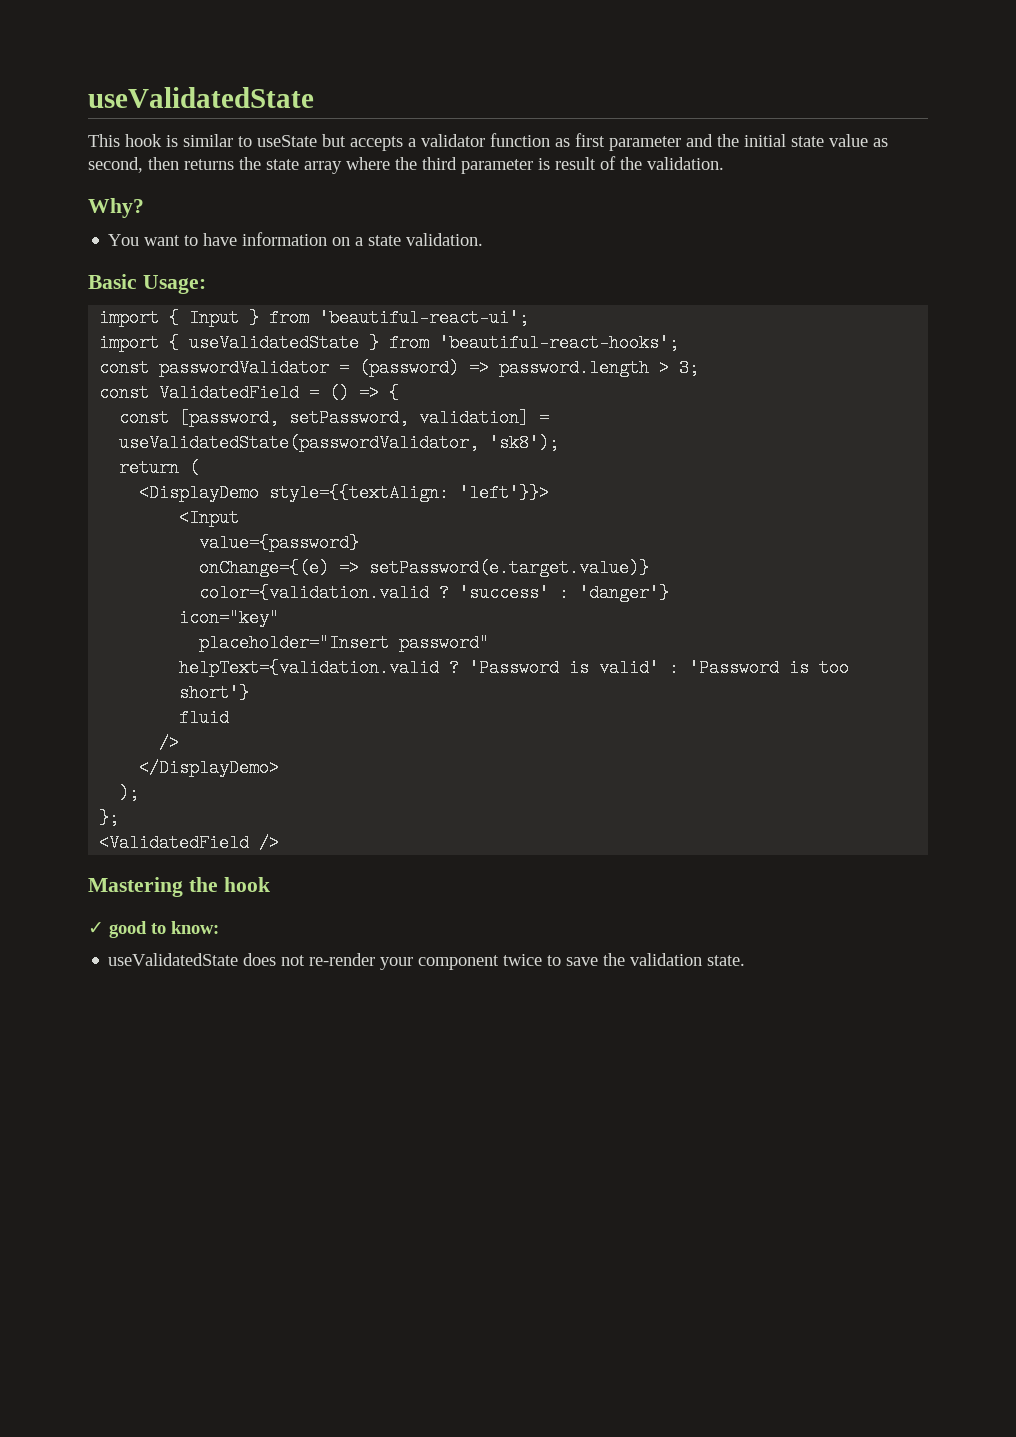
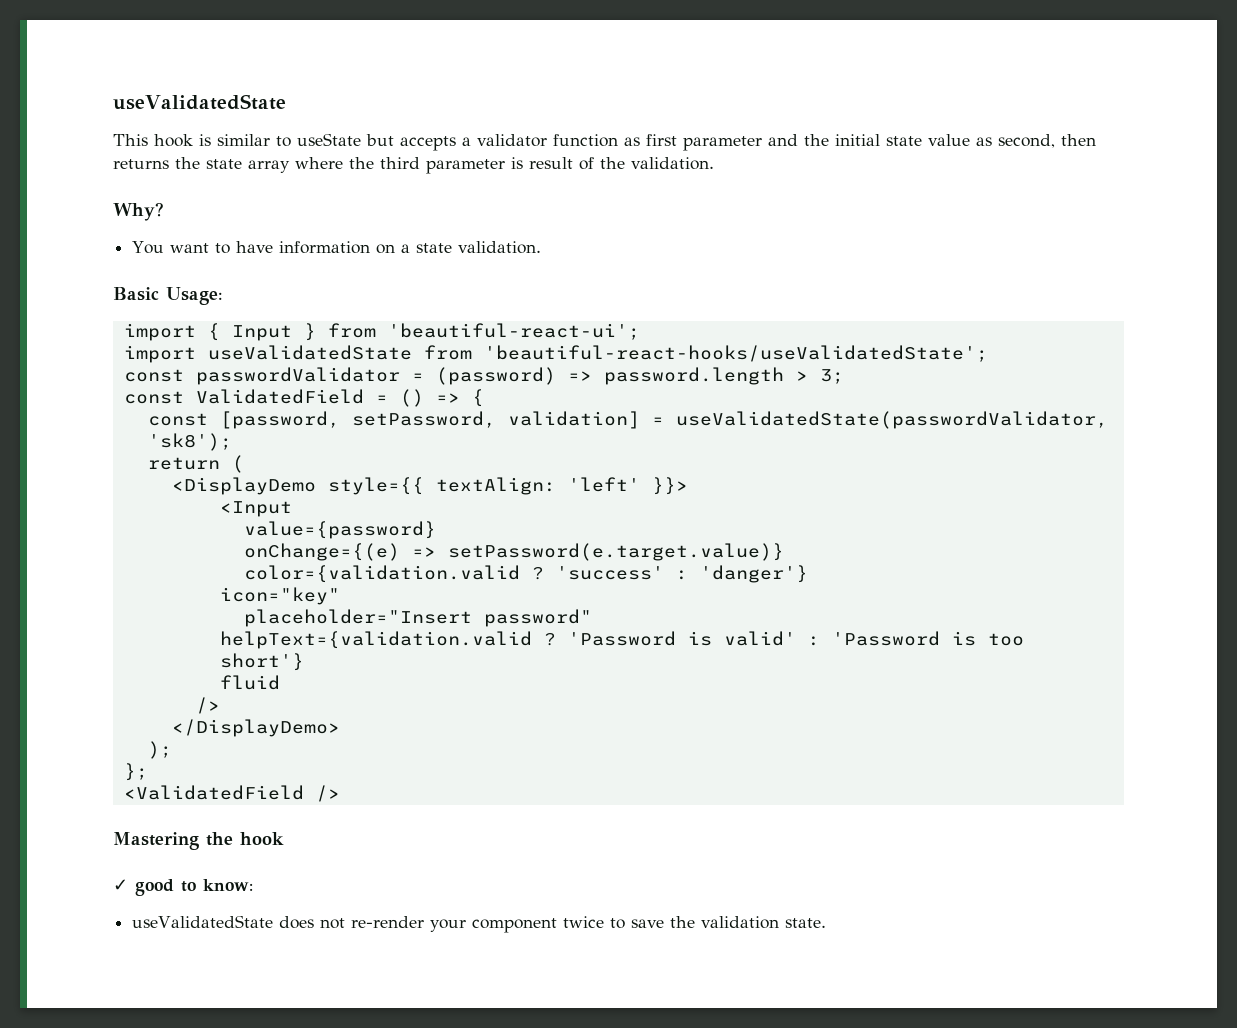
[169,334,680,352] { useValidatedState } from 'beautiful-react-hooks'; -> [207,345,988,362] useValidatedState from 'beautiful-react-hooks/useValidatedState';
[269,484,550,502] style={{textAlign: 'left'}}> -> [327,477,688,495] style={{ textAlign: 'left' }}>

